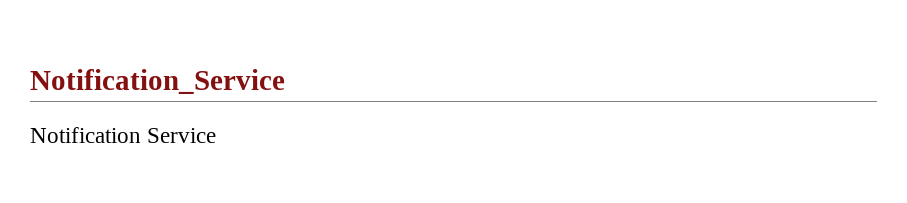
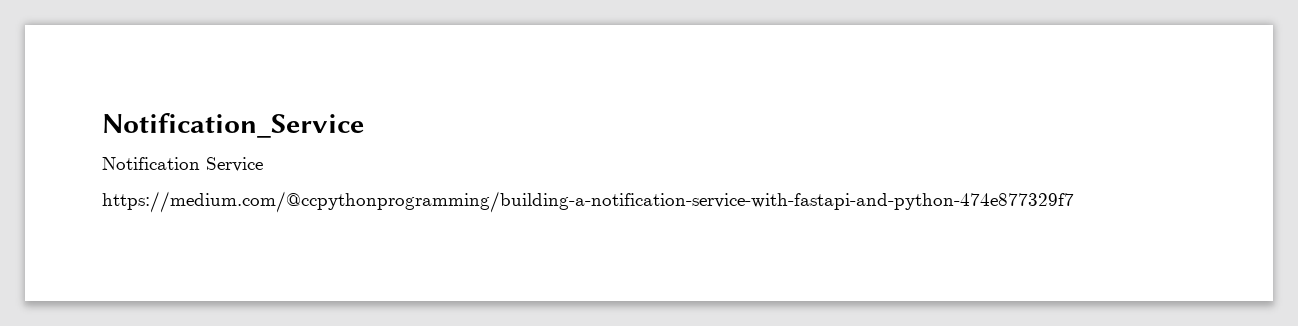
(217, 135) none -> [102,191,1074,213] // https://medium.com/@ccpythonprogramming/building-a-notification-service-with-fastapi-and-python-474e877329f7

